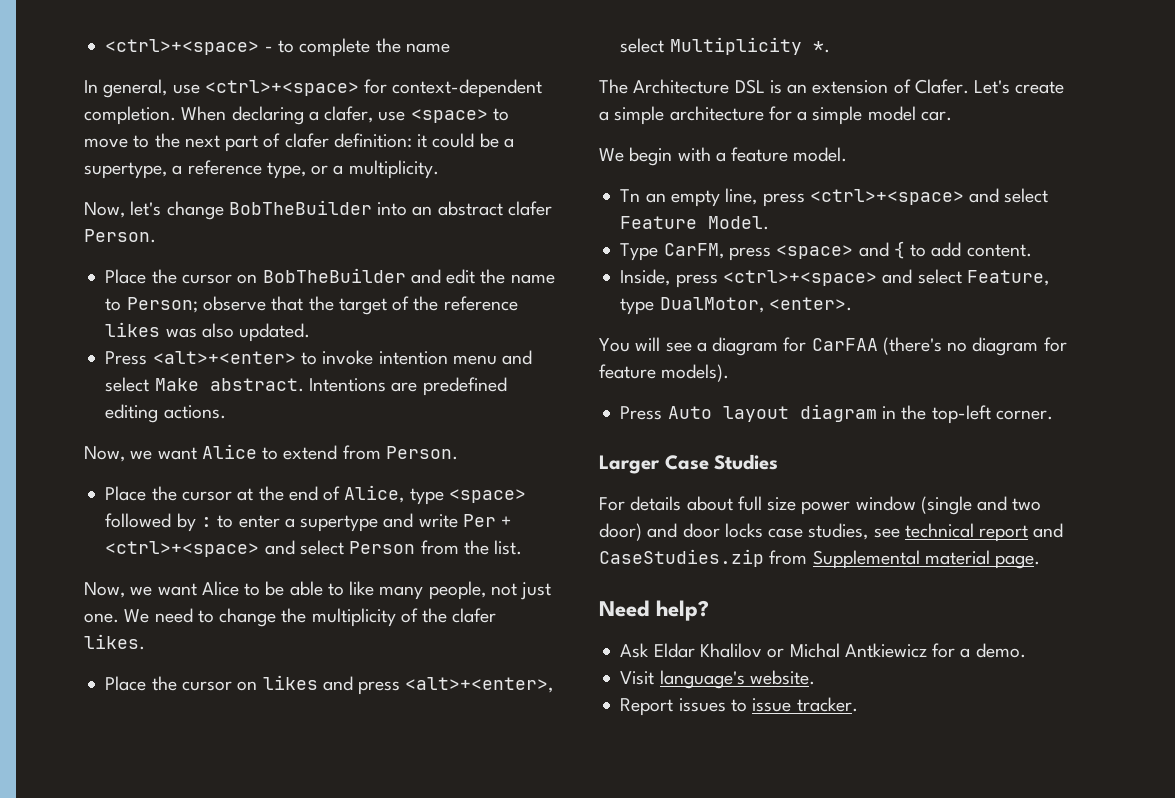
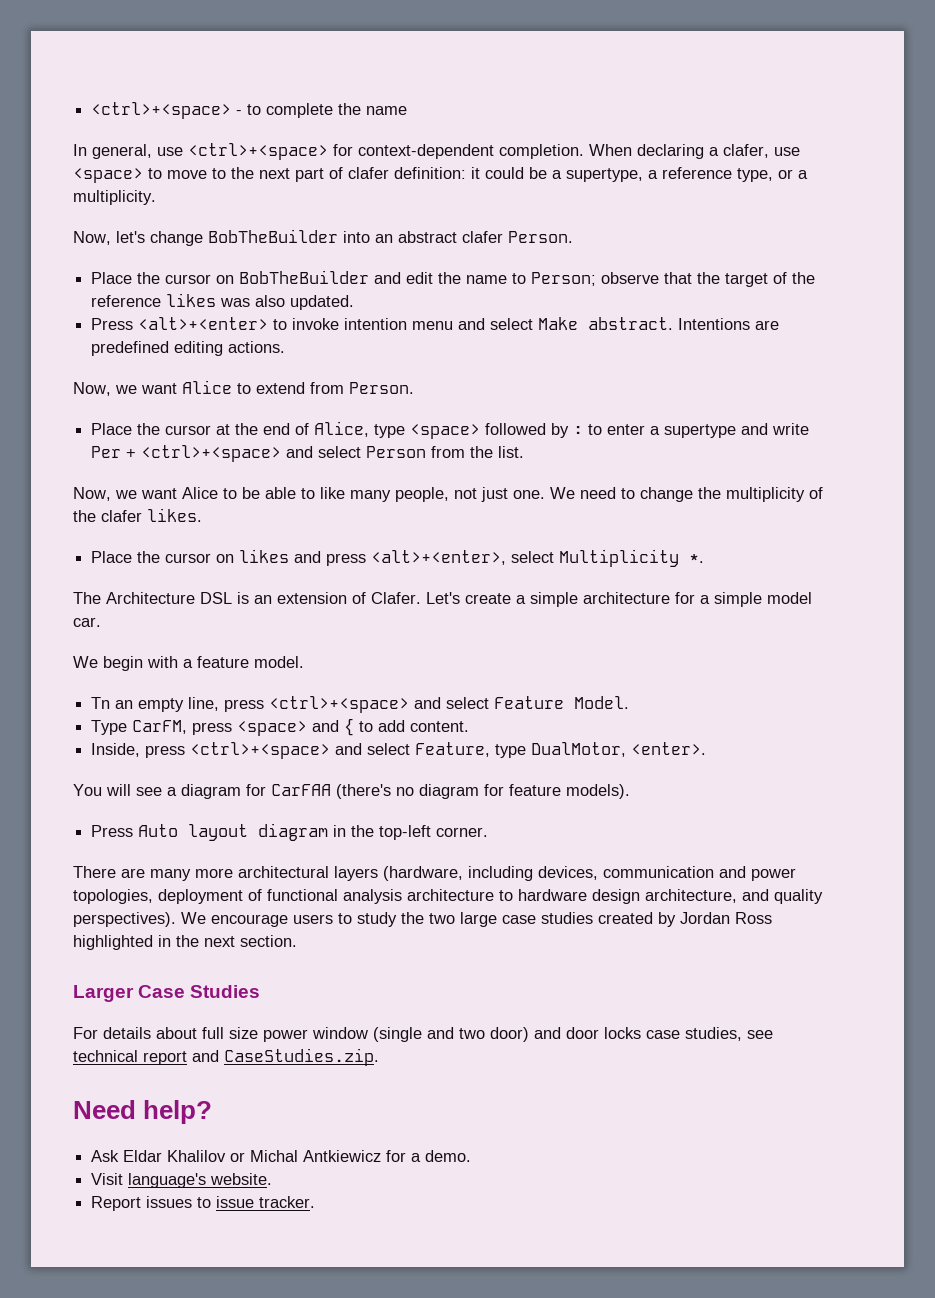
(1053, 415) none -> [73,866,796,881] [73,889,823,904] [73,912,772,927] [73,935,297,950] // There are many more architectural layers (hardware, including devices, communication and power topologies, deployment of functional analysis architecture to hardware design architecture, and quality perspectives). We encourage users to study the two large case studies created by Jordan Ross highlighted in the next section.
[599,549,1041,569] CaseStudies.zip from Supplemental material page. -> [224,1048,379,1066] CaseStudies.zip.

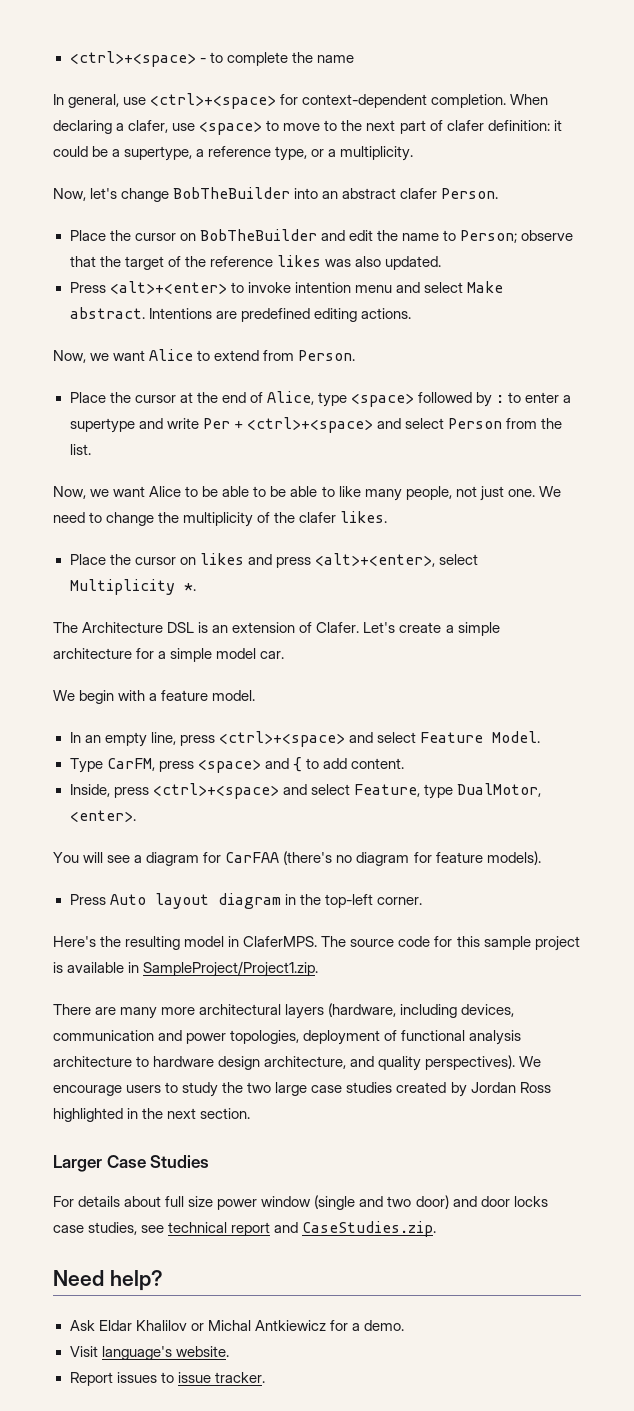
(315, 493) none -> [270,486,335,497] be able to
[91,697,111,709] Tn -> [69,732,81,743] In
(489, 832) none -> [53,936,580,951] [53,961,319,977] // Here's the resulting model in ClaferMPS. The source code for this sample project is available in SampleProject/Project1.zip.

